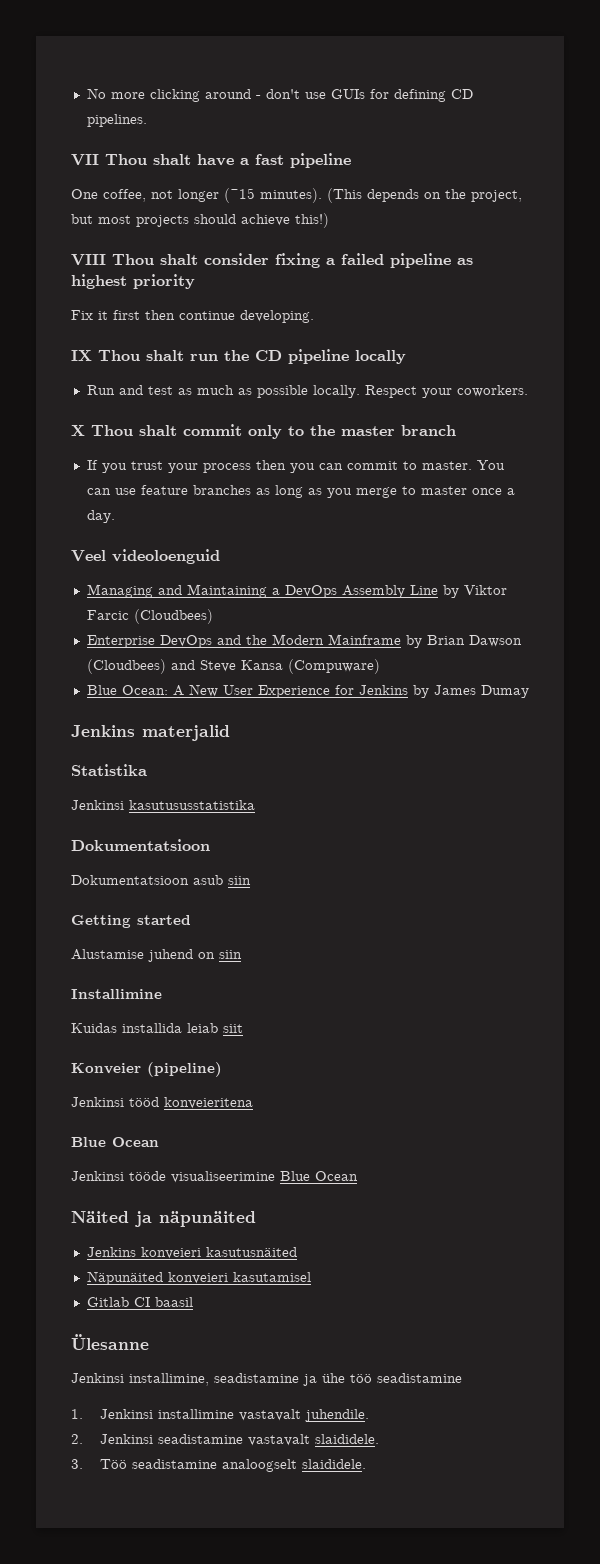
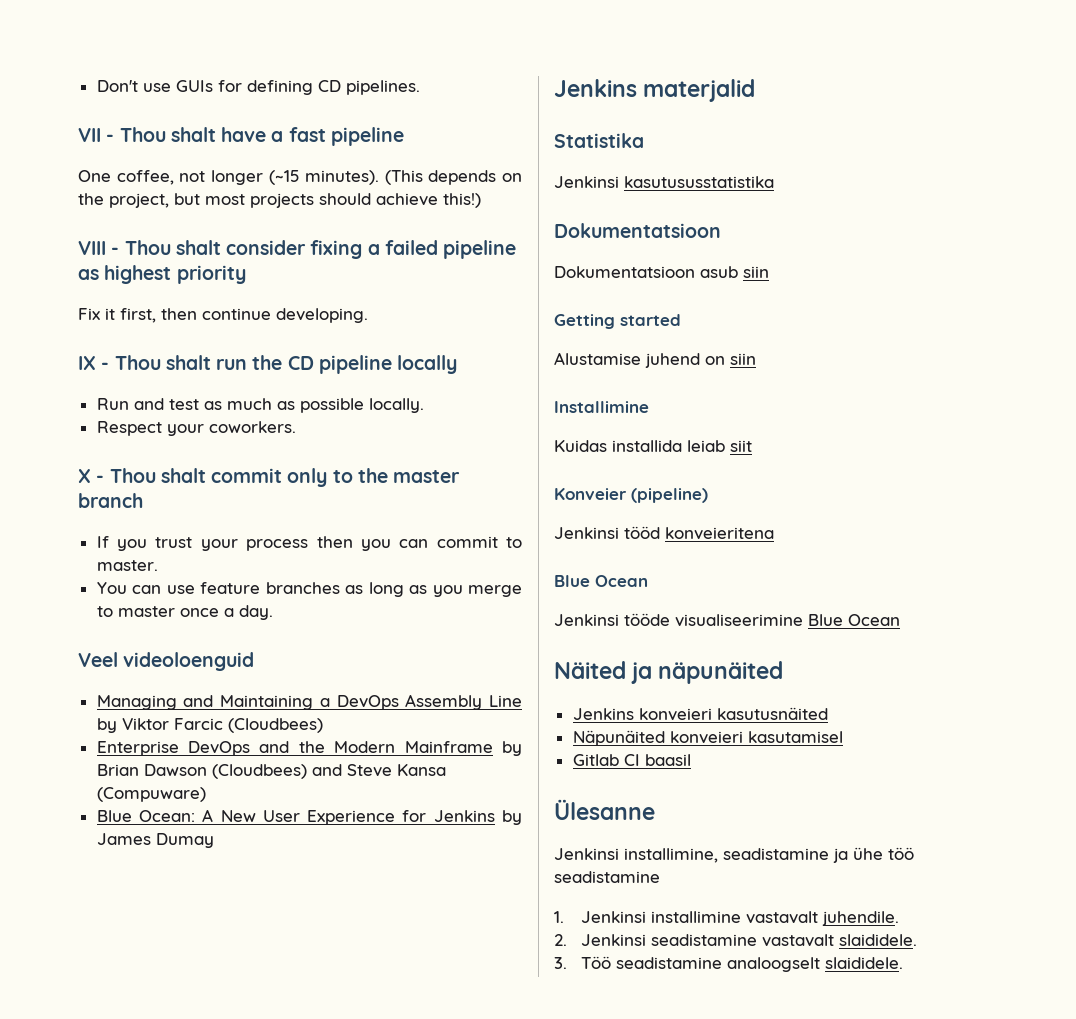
[86,88,300,102] No more clicking around - don't -> [96,80,138,92] Don't
(99, 160) none -> [106,134,115,142] -
(106, 260) none -> [111,247,120,255] -
[113,310,140,320] first -> [120,308,156,323] first,
(92, 355) none -> [101,362,110,370] -
(360, 391) none -> (424, 405) //
(85, 430) none -> [96,475,105,483] -
(472, 465) none -> (158, 565) //

